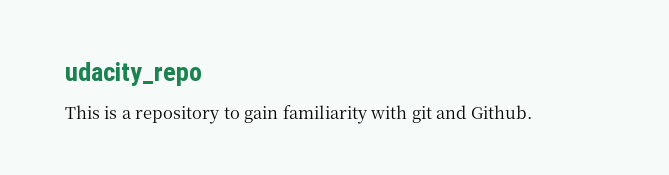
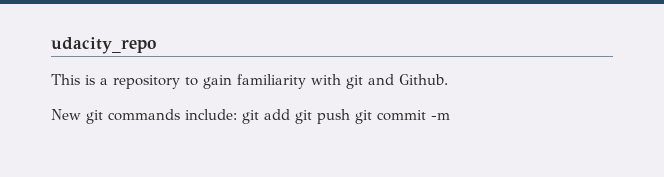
(532, 112) none -> [51,109,450,124] // New git commands include: git add git push git commit -m

